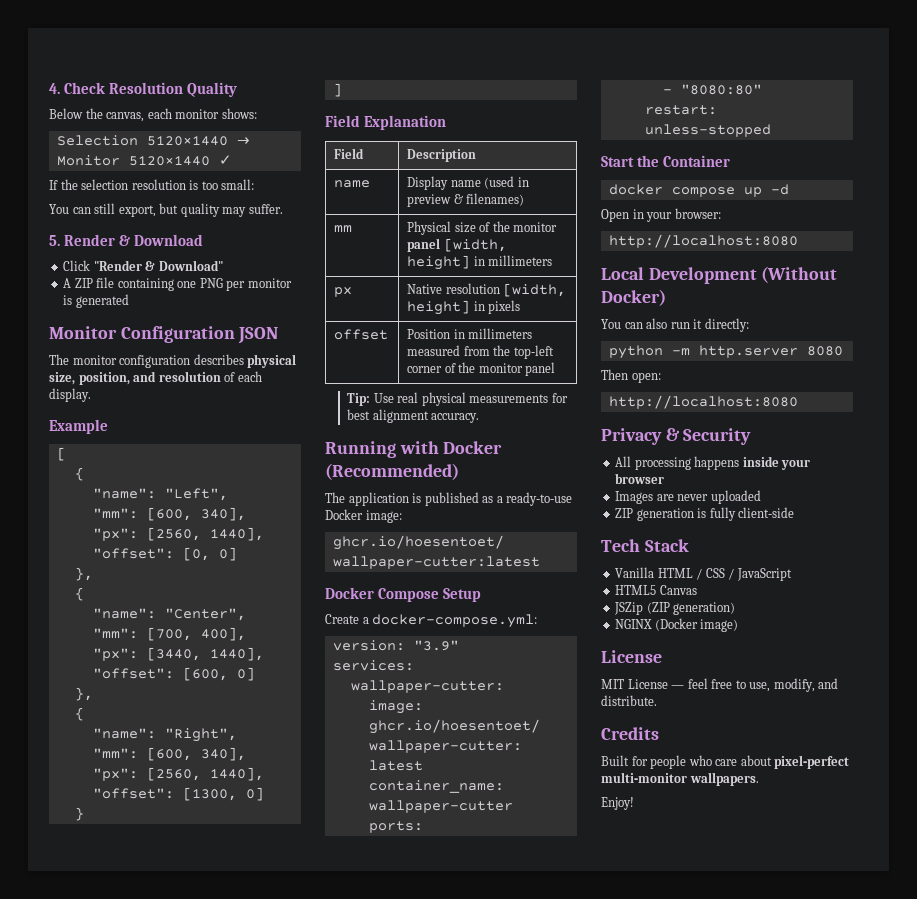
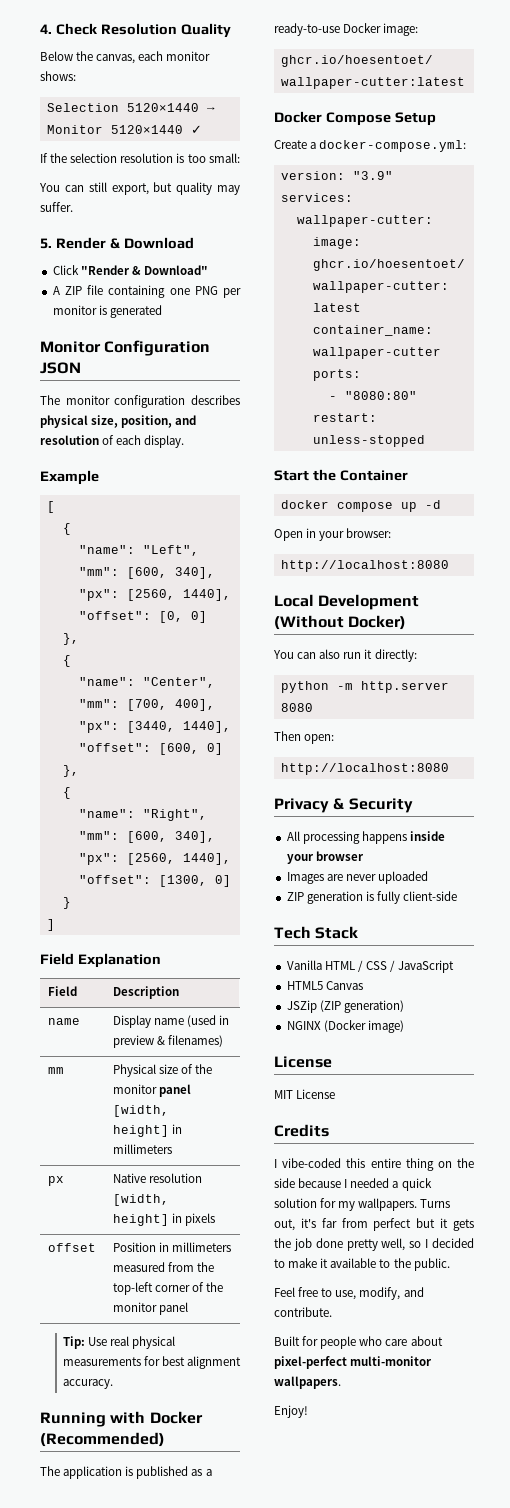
[671,678,708,689] — feel -> [274,1124,329,1137] [274,1158,474,1171] [274,1178,432,1191] [274,1198,451,1211] [274,1218,474,1231] [274,1238,474,1251] [274,1258,450,1271] [274,1287,295,1297] // Credits // I vibe-coded this entire thing on the side because I needed a quick solution for my wallpapers. Turns out, it's far from perfect but it gets the job done pretty well, so I decided to make it available to the public. // Feel
[601,695,657,706] [601,727,659,740] distribute. // Credits -> [274,1307,332,1317] contribute.

